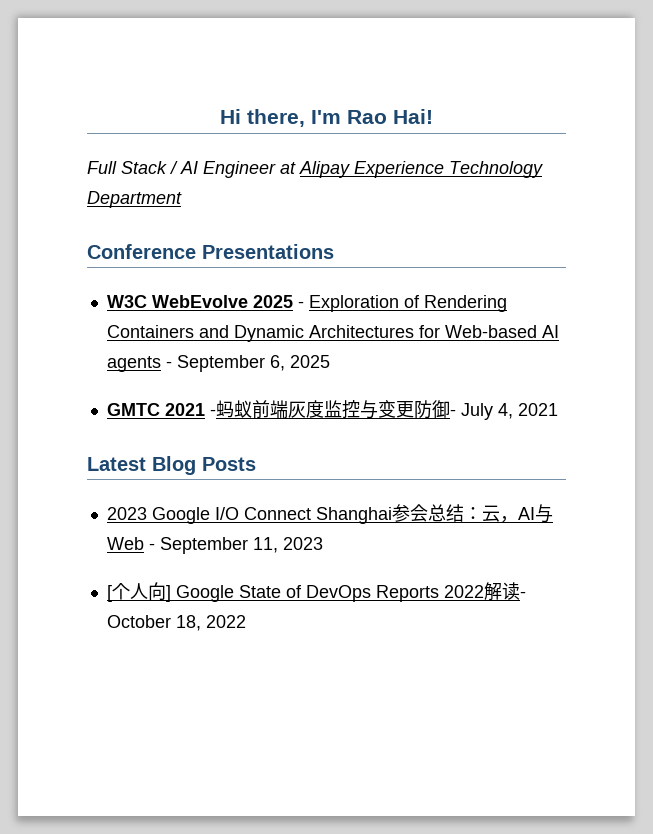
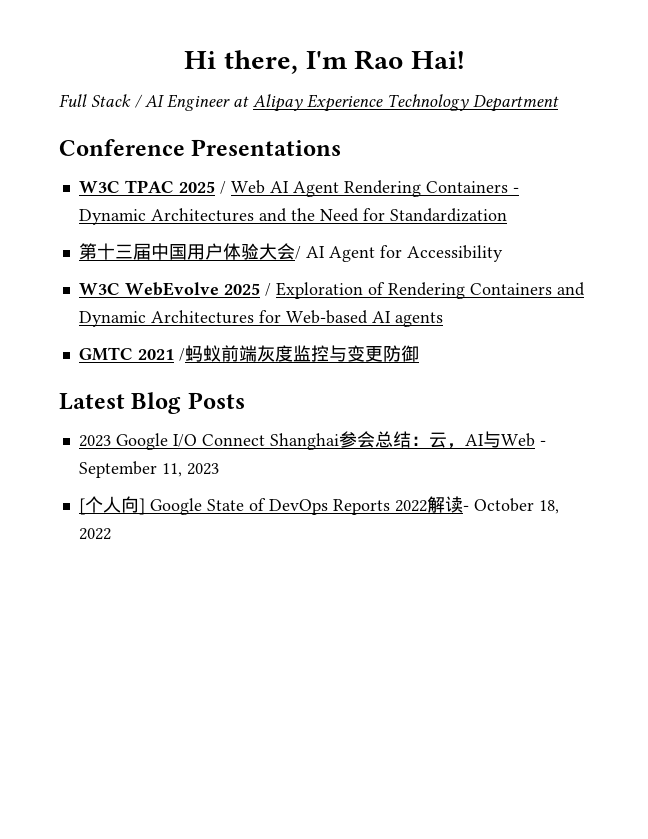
(334, 251) none -> [78,180,519,197] [78,208,507,225] [78,243,503,262] // W3C TPAC 2025 / Web AI Agent Rendering Containers - Dynamic Architectures and the Need for Standardization // 第十三届中国用户体验大会/ AI Agent for Accessibility
[297,301,304,308] - -> [264,283,271,296] /
[165,355,330,372] - September 6, 2025 -> (443, 319) none
[209,409,216,416] - -> [178,348,185,361] /
[449,403,558,420] - July 4, 2021 -> (419, 353) none

